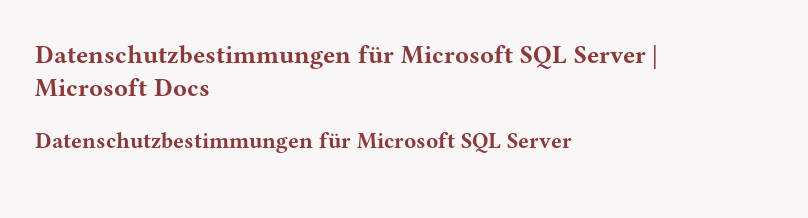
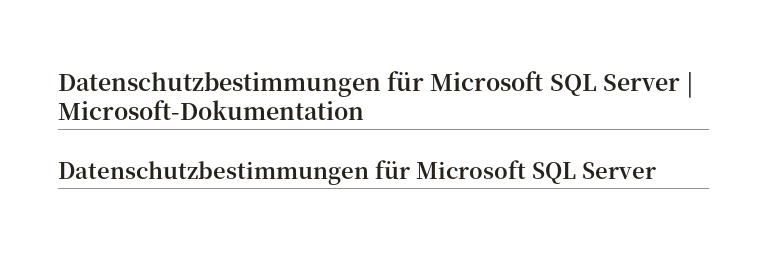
[35,78,210,97] Microsoft Docs -> [58,100,364,120] Microsoft-Dokumentation

